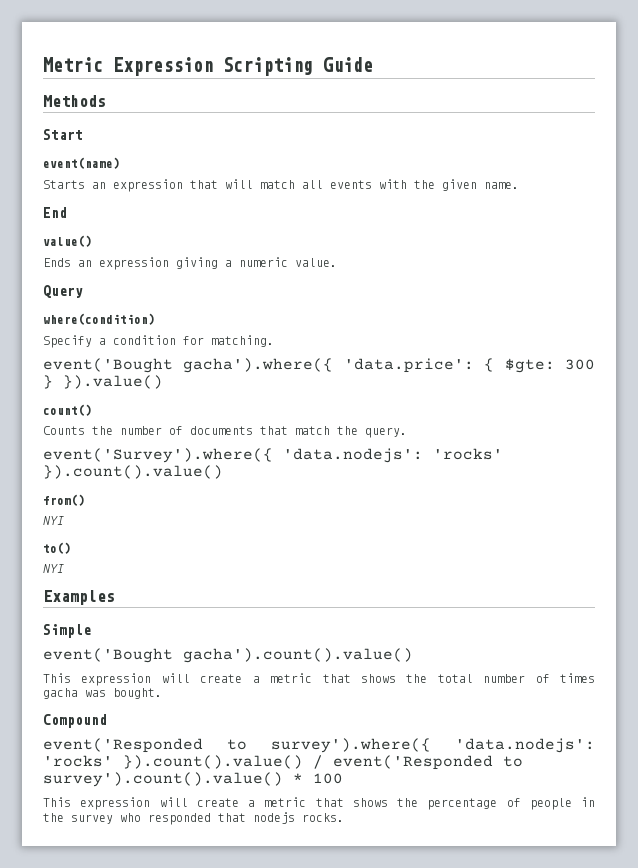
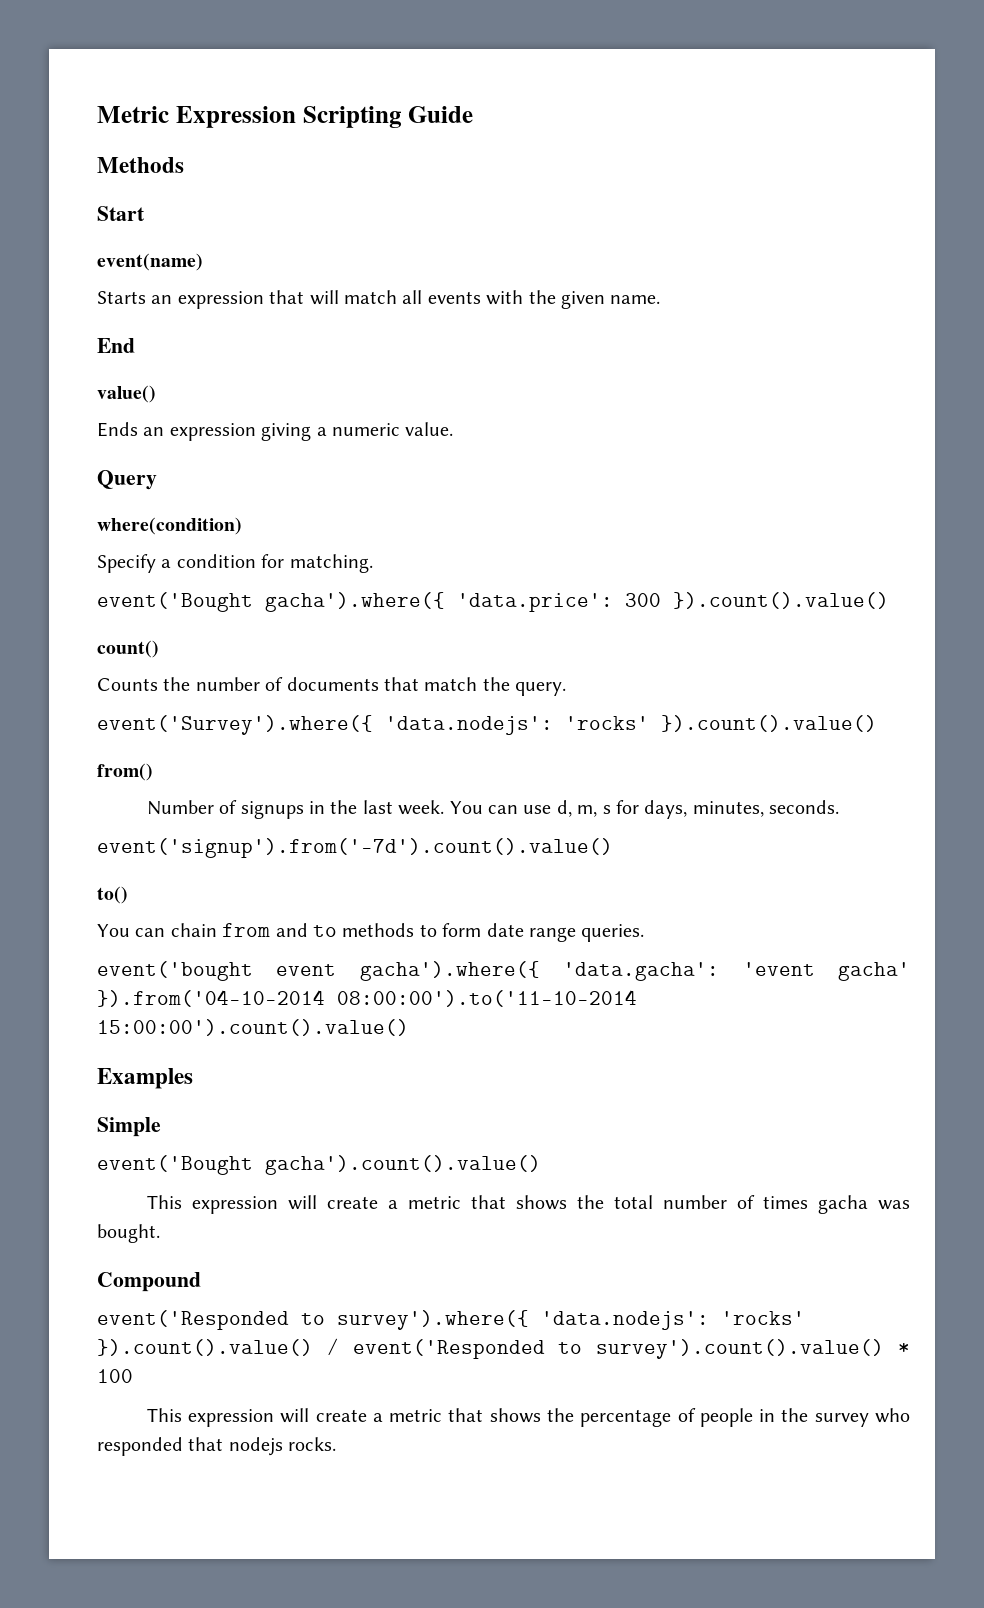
[484,358,595,373] [43,375,163,389] { $gte: 300 } }).value() -> [625,592,889,609] 300 }).count().value()
[43,516,64,525] [43,542,71,554] [43,564,64,573] NYI // to() // NYI -> [146,800,840,819] [97,838,613,858] [97,886,128,904] [97,923,645,942] [97,961,910,981] [97,990,637,1007] [97,1019,409,1036] Number of signups in the last week. You can use d, m, s for days, minutes, seconds. // event('signup').from('-7d').count().value() // to() // You can chain from and to methods to form date range queries. // event('bought event gacha').where({ 'data.gacha': 'event gacha' }).from('04-10-2014 08:00:00').to('11-10-2014 15:00:00').count().value()

